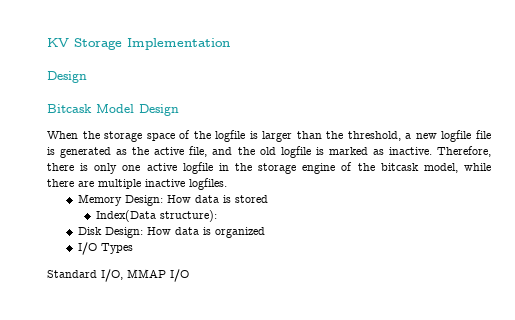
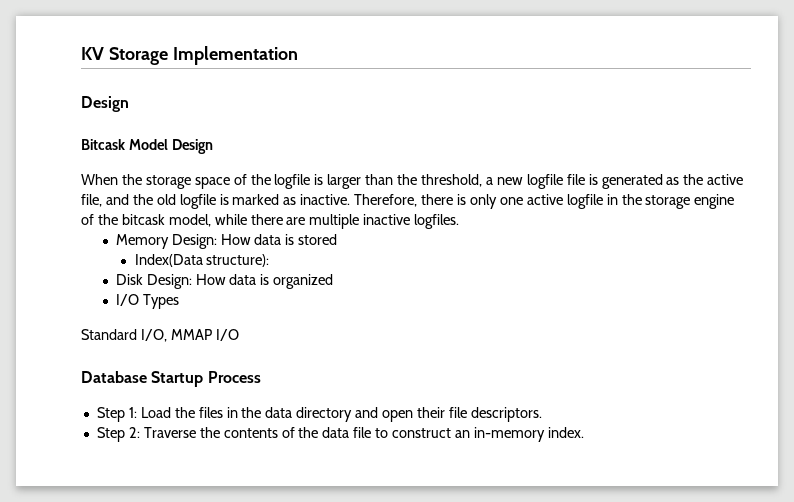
(189, 275) none -> [81,371,261,387] [96,407,542,422] [96,427,584,442] // Database Startup Process // Step 1: Load the files in the data directory and open their file descriptors. // Step 2: Traverse the contents of the data file to construct an in-memory index.

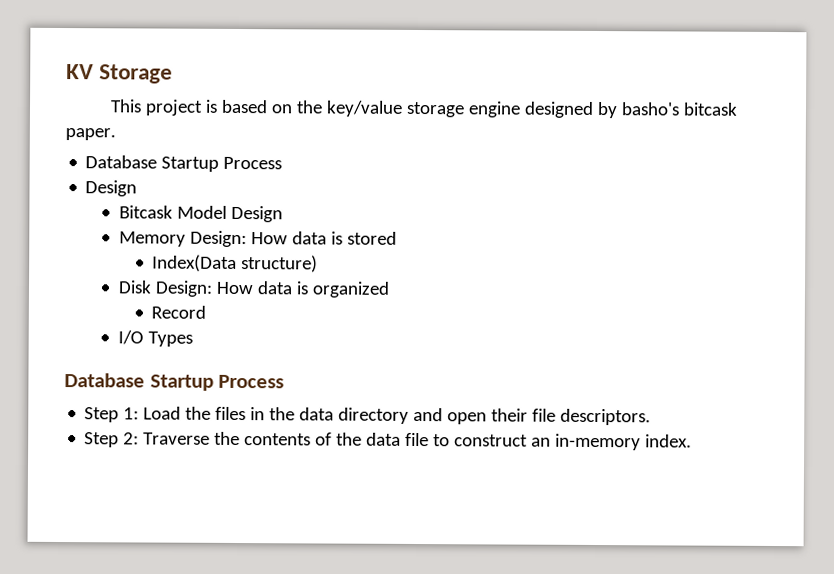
[172,46,298,65] [81,96,129,112] [81,139,213,154] [81,174,744,189] [81,194,735,209] [81,214,460,229] Implementation // Design // Bitcask Model Design // When the storage space of the logfile is larger than the threshold, a new logfile file is generated as the active file, and the old logfile is marked as inactive. Therefore, there is only one active logfile in the storage engine of the bitcask model, while there are multiple inactive logfiles. -> [109,99,738,119] [65,128,116,141] [85,155,283,172] [85,180,138,197] [118,205,283,223] // This project is based on the key/value storage engine designed by basho's bitcask paper. // Database Startup Process // Design // Bitcask Model Design
[206,254,270,267] structure): -> [241,255,319,273] structure)
(334, 281) none -> [151,305,207,319] // Record
[81,329,239,342] // Standard I/O, MMAP I/O -> (193, 339) none

